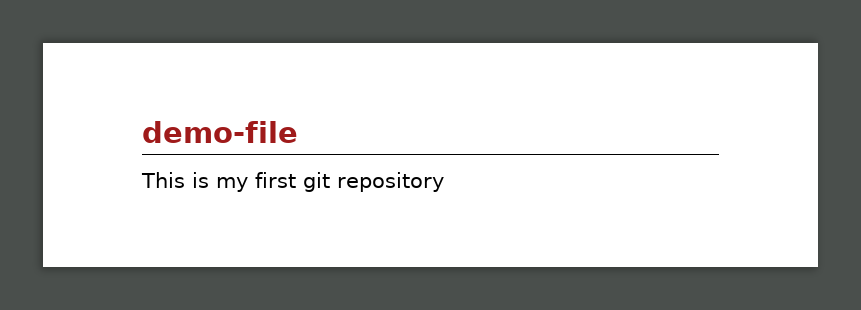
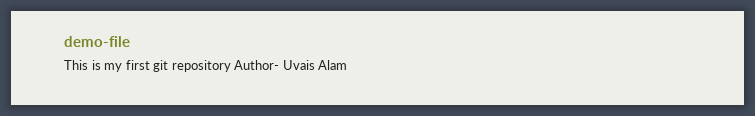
(444, 182) none -> [234,60,348,70] Author- Uvais Alam

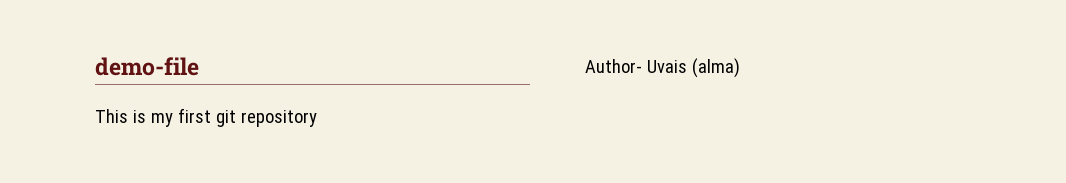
(231, 66) none -> (317, 118) //
[318,60,348,70] Alam -> [691,58,740,78] (alma)

